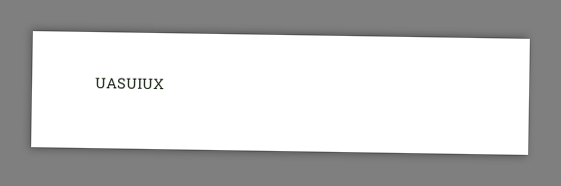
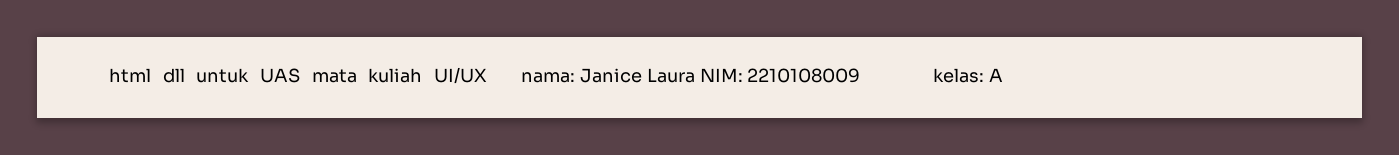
[95,77,165,91] UASUIUX -> [109,67,1003,84] html dll untuk UAS mata kuliah UI/UX nama: Janice Laura NIM: 2210108009 kelas: A

